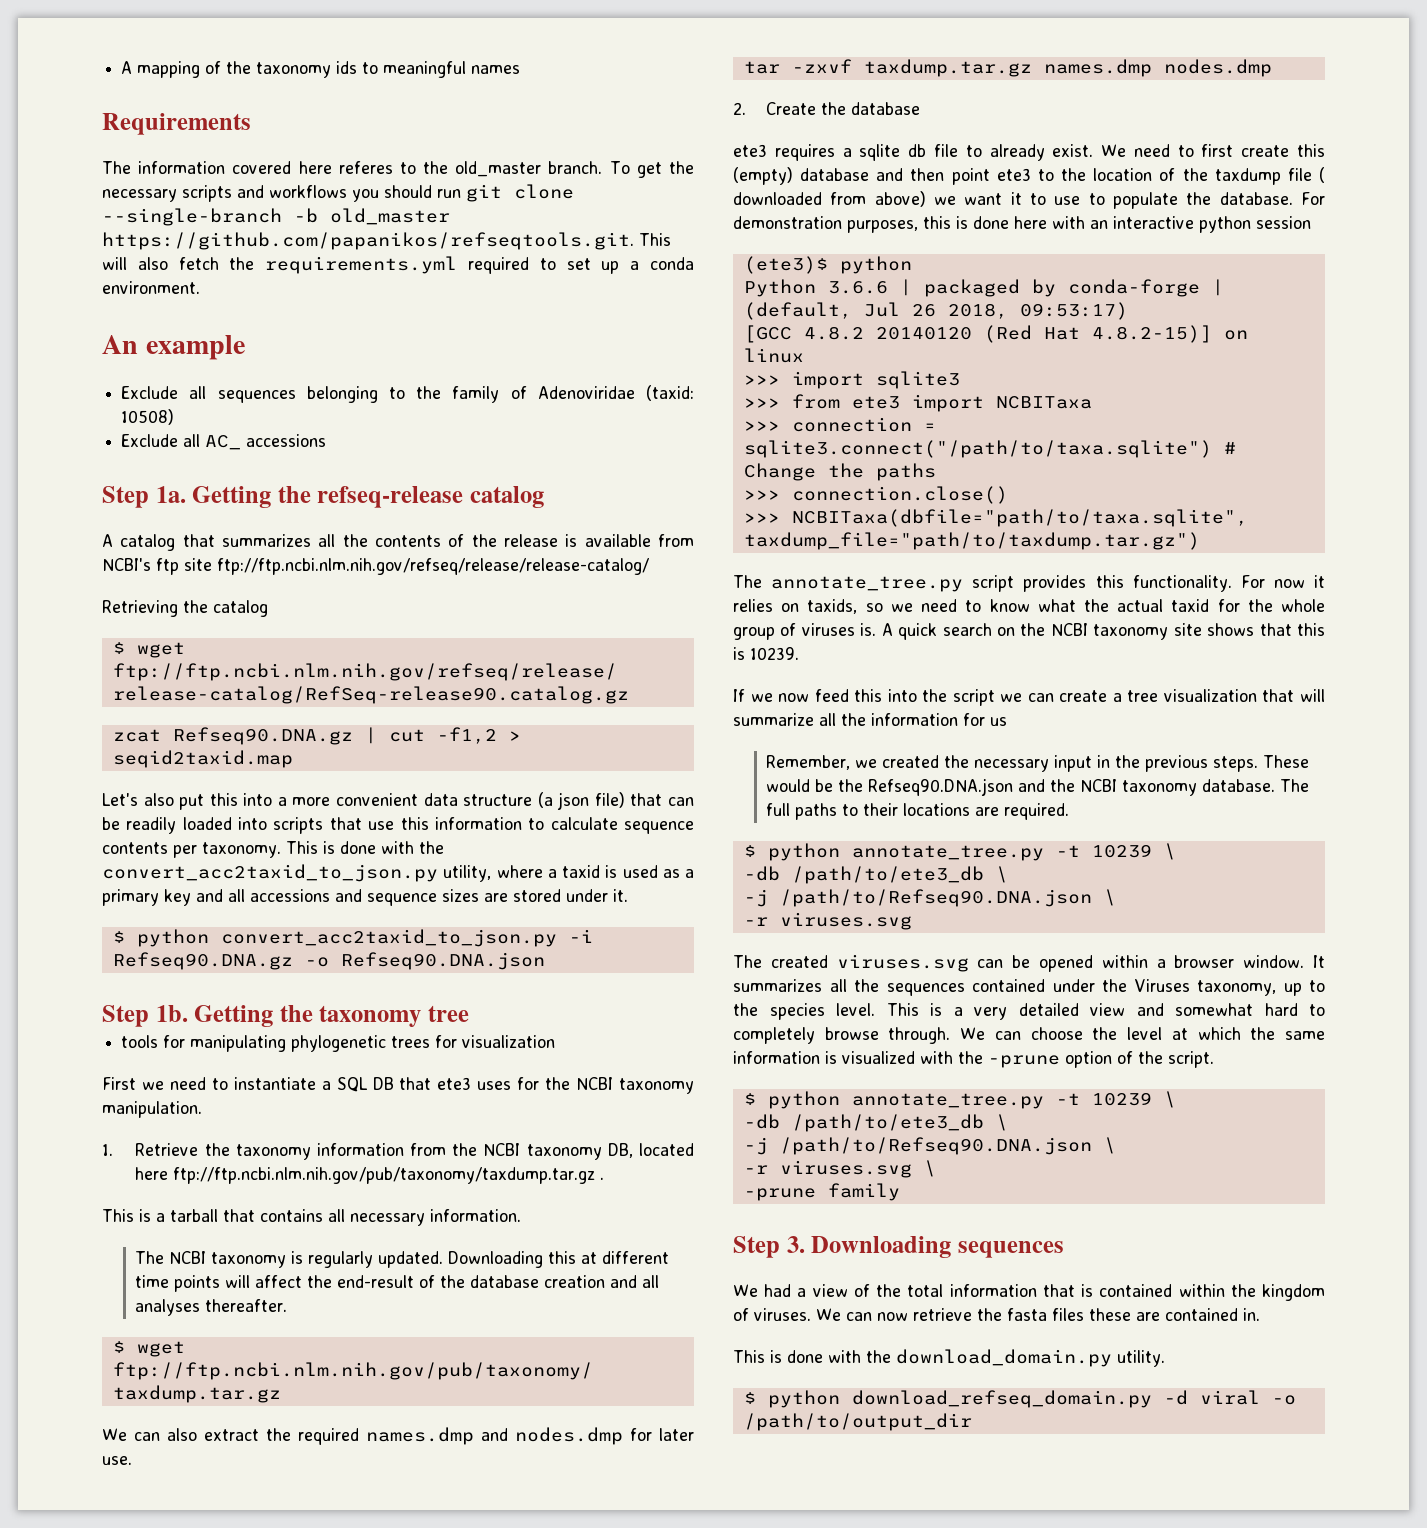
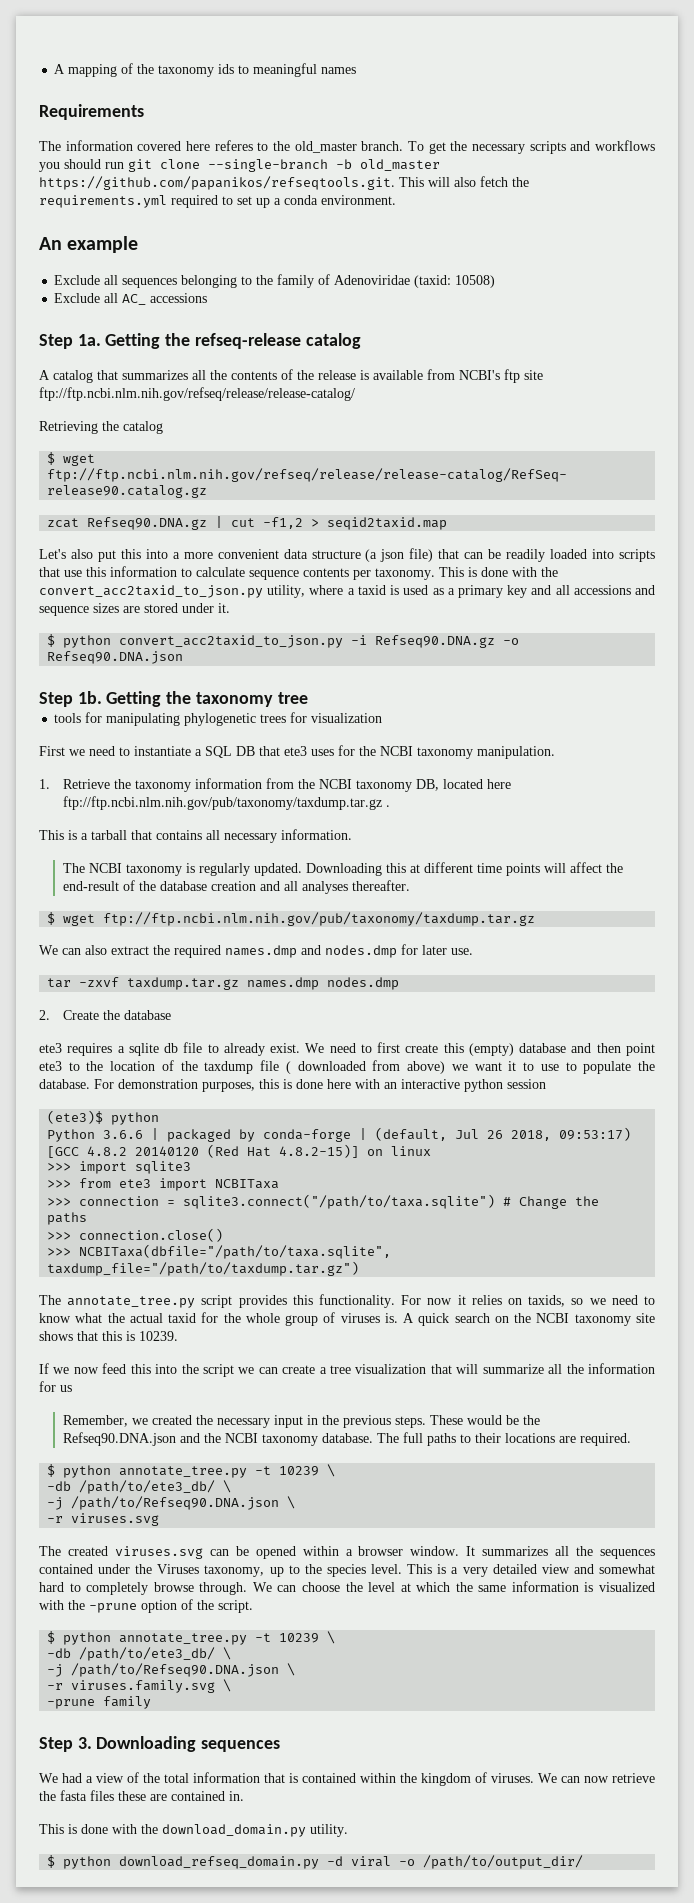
[791,509,1248,527] [743,532,1200,550] NCBITaxa(dbfile="path/to/taxa.sqlite", taxdump_file="path/to/taxdump.tar.gz") -> [79,1244,392,1259] [47,1261,360,1276] NCBITaxa(dbfile="/path/to/taxa.sqlite", taxdump_file="/path/to/taxdump.tar.gz")
[791,866,984,884] /path/to/ete3_db -> [79,1480,216,1494] /path/to/ete3_db/
[791,1114,1008,1132] [743,1137,1116,1155] [743,1160,912,1178] /path/to/ete3_db \ // -j /path/to/Refseq90.DNA.json \ // -r viruses.svg -> [79,1647,232,1661] [47,1663,296,1677] [47,1680,216,1693] /path/to/ete3_db/ \ // -j /path/to/Refseq90.DNA.json \ // -r viruses.family.svg
[743,1413,972,1431] /path/to/output_dir -> [423,1855,584,1869] /path/to/output_dir/

